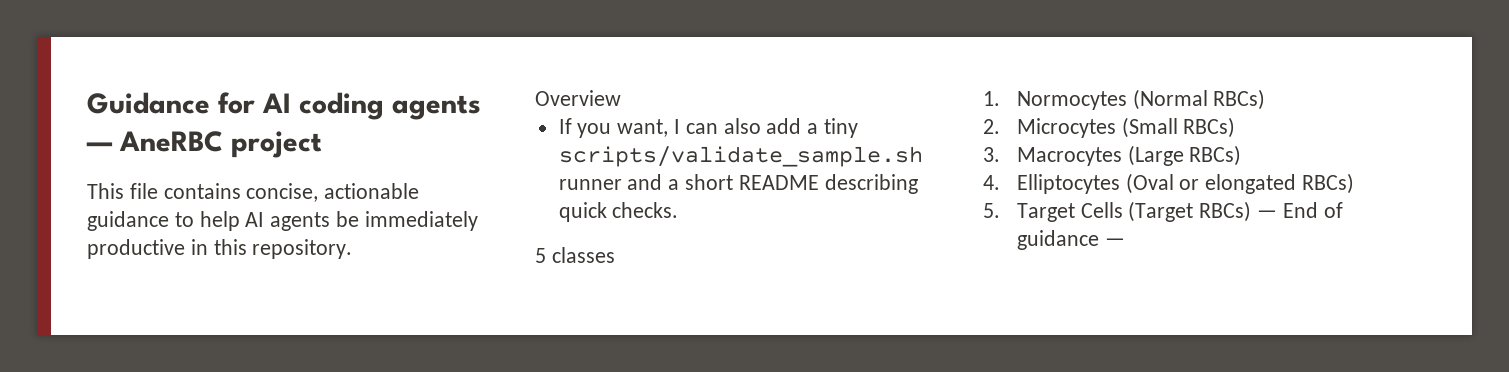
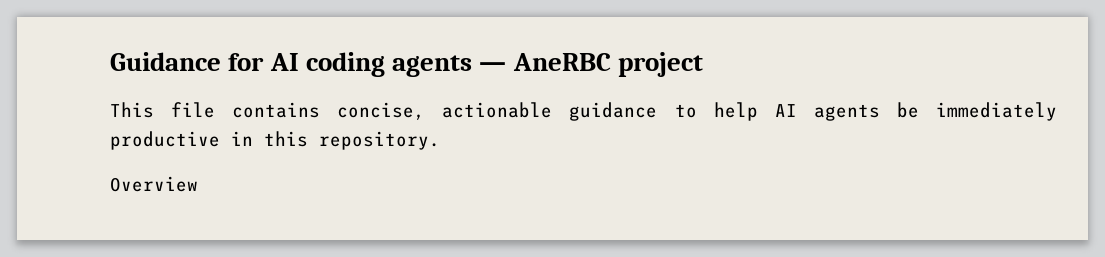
[558,118,859,138] [558,146,923,167] [558,174,918,194] [558,202,679,222] [535,247,615,263] [983,89,1266,110] [983,117,1236,138] [983,145,1242,166] [983,173,1355,194] [983,201,1343,222] [1016,230,1125,250] // If you want, I can also add a tiny scripts/validate_sample.sh runner and a short README describing quick checks. // 5 classes // 1. Normocytes (Normal RBCs) // 2. Microcytes (Small RBCs) // 3. Macrocytes (Large RBCs) // 4. Elliptocytes (Oval or elongated RBCs) // 5. Target Cells (Target RBCs) — End of guidance — -> (198, 184) none

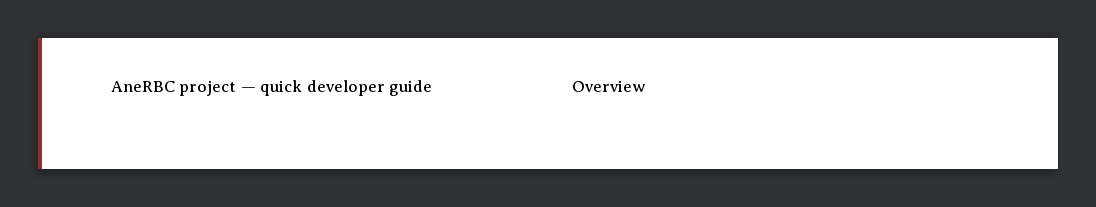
[110,52,704,77] [110,102,1057,121] [110,131,440,150] Guidance for AI coding agents — AneRBC project // This file contains concise, actionable guidance to help AI agents be immediately productive in this repository. -> [111,80,433,96] AneRBC project — quick developer guide

